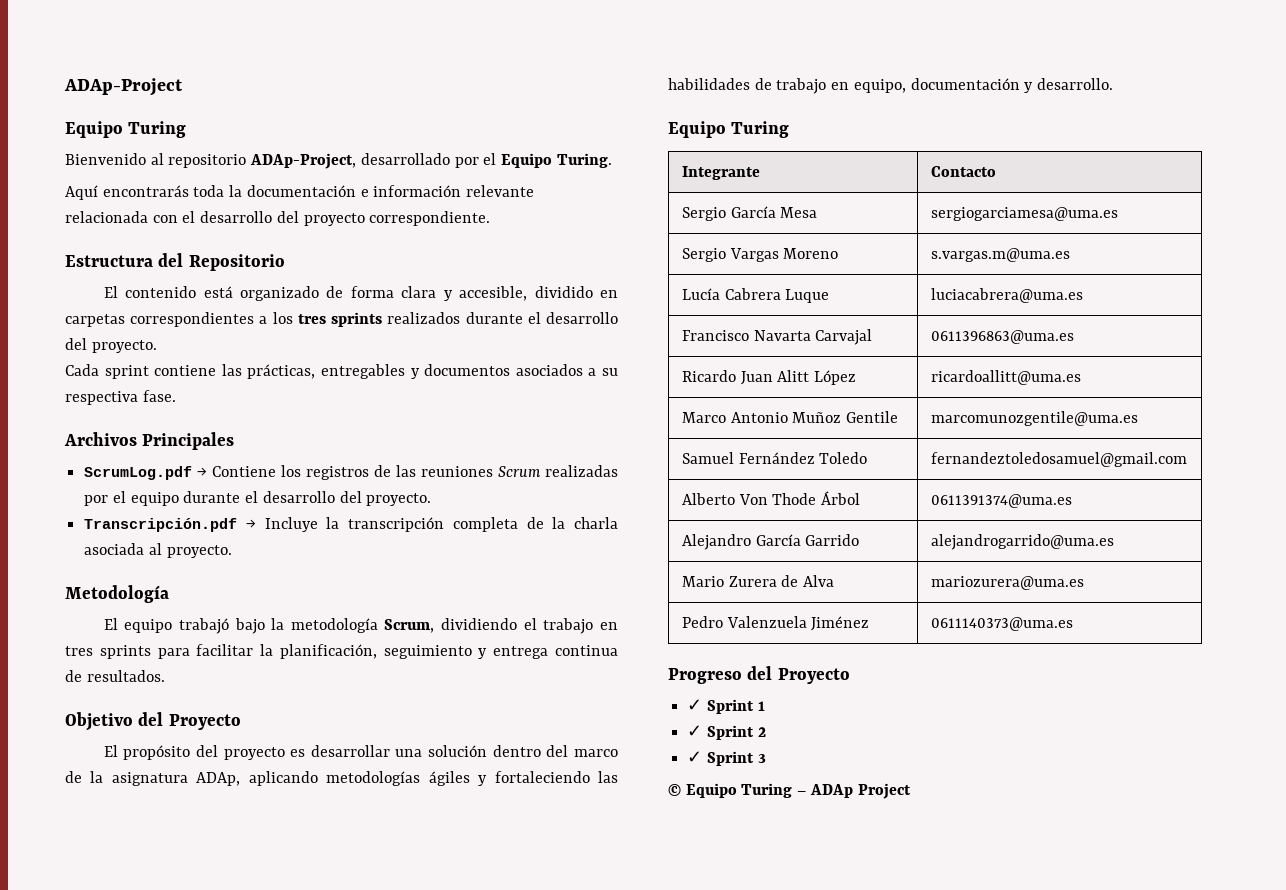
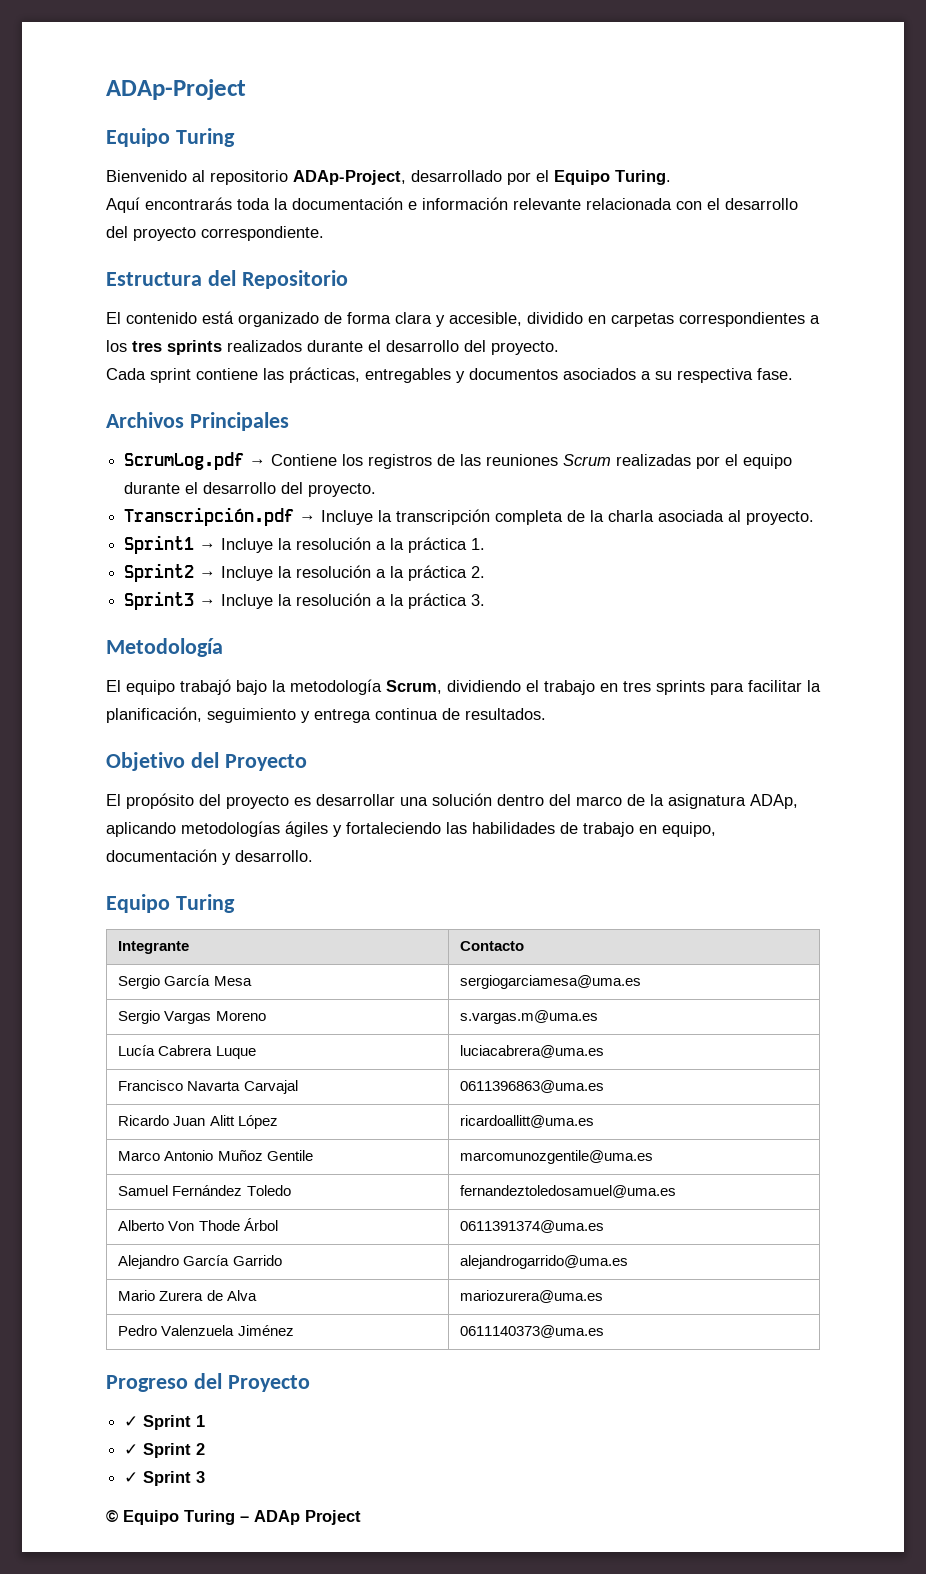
(232, 551) none -> [124,535,486,554] [124,563,486,582] [124,591,486,610] // Sprint1 → Incluye la resolución a la práctica 1. // Sprint2 → Incluye la resolución a la práctica 2. // Sprint3 → Incluye la resolución a la práctica 3.
[930,452,1187,467] fernandeztoledosamuel@gmail.com -> [460,1185,677,1198] fernandeztoledosamuel@uma.es

